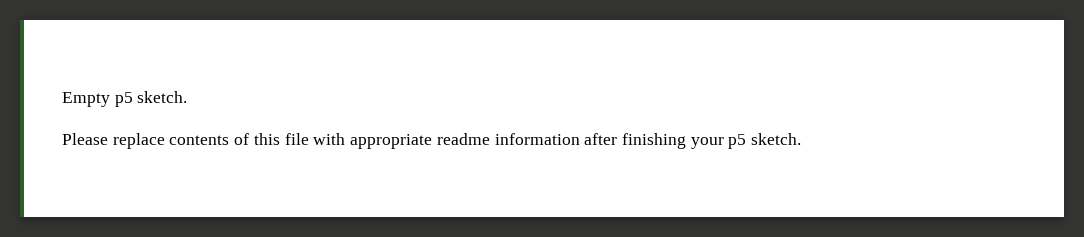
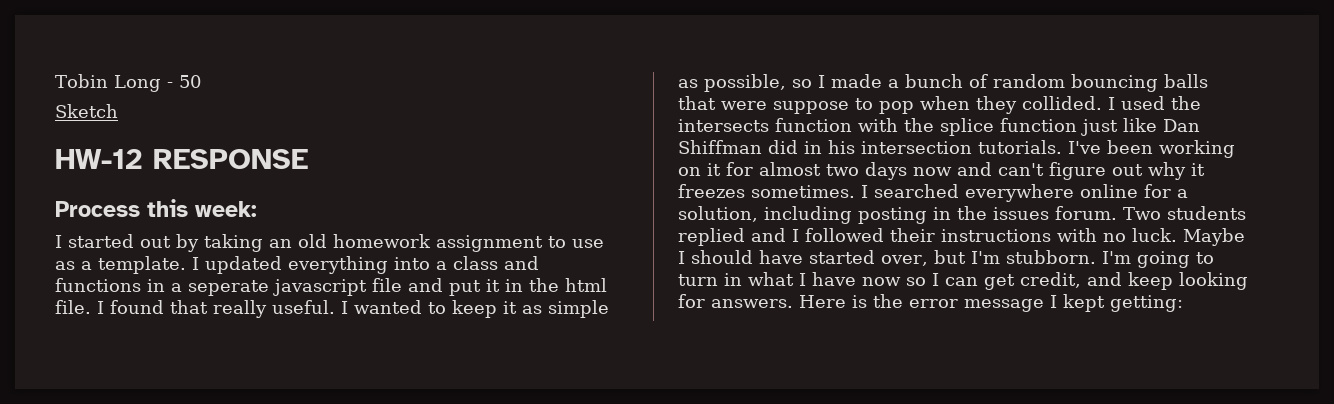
[62,91,188,107] [62,133,802,149] Empty p5 sketch. // Please replace contents of this file with appropriate readme information after finishing your p5 sketch. -> [55,74,201,92] [55,104,118,118] [55,149,308,169] [55,199,257,217] [55,234,604,252] [55,256,539,274] [55,278,607,296] [55,300,609,318] [678,74,1208,92] [678,96,1201,114] [678,118,1200,136] [678,140,1235,158] [678,162,1205,180] [678,184,1188,202] [678,206,1246,224] [678,228,1245,246] [678,250,1214,268] [678,272,1248,290] [678,294,1183,312] Tobin Long - 50 // Sketch // HW-12 RESPONSE // Process this week: // I started out by taking an old homework assignment to use as a template. I updated everything into a class and functions in a seperate javascript file and put it in the html file. I found that really useful. I wanted to keep it as simple as possible, so I made a bunch of random bouncing balls that were suppose to pop when they collided. I used the intersects function with the splice function just like Dan Shiffman did in his intersection tutorials. I've been working on it for almost two days now and can't figure out why it freezes sometimes. I searched everywhere online for a solution, including posting in the issues forum. Two students replied and I followed their instructions with no luck. Maybe I should have started over, but I'm stubborn. I'm going to turn in what I have now so I can get credit, and keep looking for answers. Here is the error message I kept getting:

